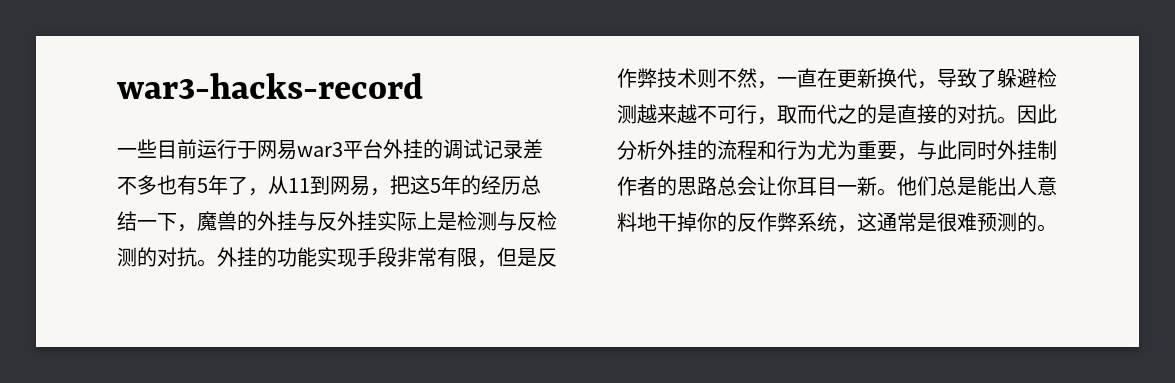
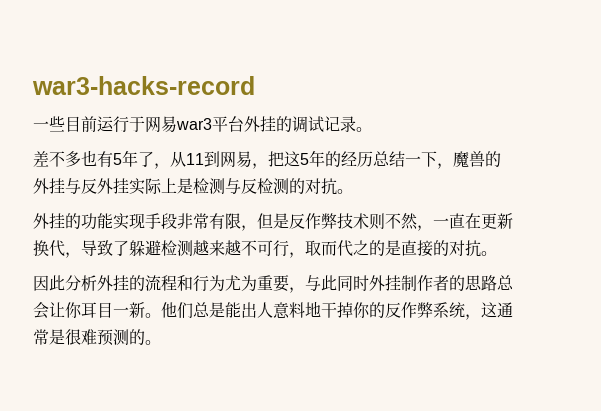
(523, 149) none -> [356,127,372,132] 。 //
(217, 263) none -> (353, 191) //
(1017, 120) none -> (497, 253) //

